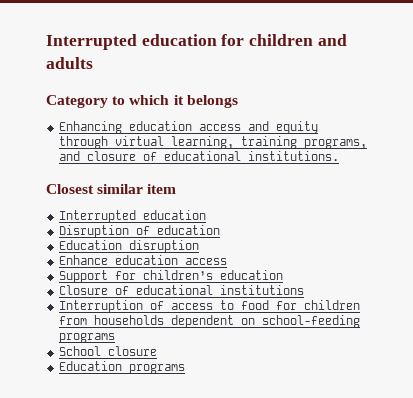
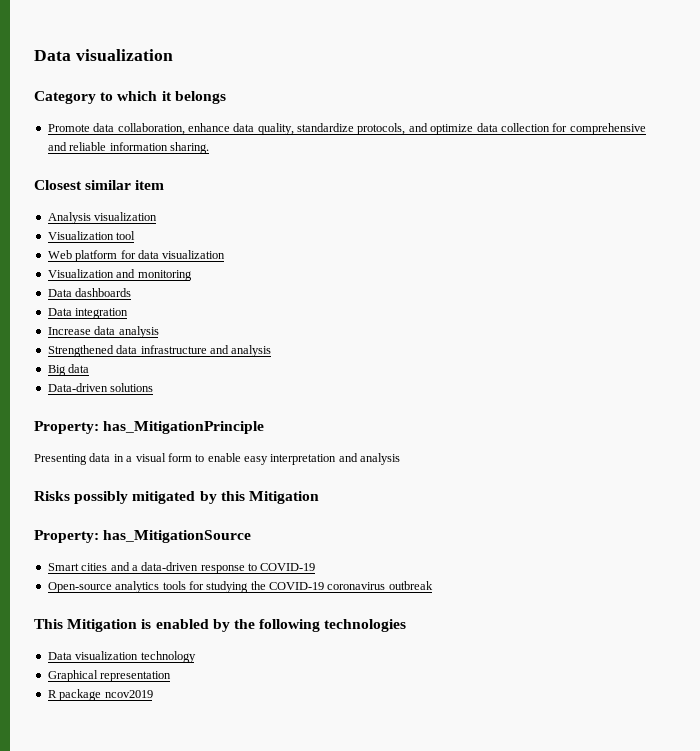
[46,34,347,50] [46,57,93,69] Interrupted education for children and adults -> [34,49,173,61] Data visualization
[58,121,318,134] [58,136,367,149] [58,151,339,161] [46,184,177,194] [58,210,206,223] [58,225,220,238] [58,240,199,253] [58,255,227,265] [58,270,283,283] [58,285,304,295] [58,300,360,313] [58,315,360,328] [58,333,115,343] [58,346,157,356] [58,361,185,374] Enhancing education access and equity through virtual learning, training programs, and closure of educational institutions. // Closest similar item // Interrupted education // Disruption of education // Education disruption // Enhance education access // Support for children’s education // Closure of educational institutions // Interruption of access to food for children from households dependent on school-feeding programs // School closure // Education programs -> [47,123,646,135] [47,142,209,154] [34,180,165,190] [47,212,158,224] [47,231,136,240] [47,250,226,262] [47,269,192,281] [47,288,132,297] [47,308,129,319] [47,326,159,338] [47,345,272,357] [47,364,90,376] [47,383,154,392] [34,421,265,434] [34,453,401,465] [34,491,319,504] [34,530,252,543] [47,562,316,574] [47,581,433,593] [34,619,407,632] [47,651,196,663] [47,670,172,682] [47,689,153,701] Promote data collaboration, enhance data quality, standardize protocols, and optimize data collection for comprehensive and reliable information sharing. // Closest similar item // Analysis visualization // Visualization tool // Web platform for data visualization // Visualization and monitoring // Data dashboards // Data integration // Increase data analysis // Strengthened data infrastructure and analysis // Big data // Data-driven solutions // Property: has_MitigationPrinciple // Presenting data in a visual form to enable easy interpretation and analysis // Risks possibly mitigated by this Mitigation // Property: has_MitigationSource // Smart cities and a data-driven response to COVID-19 // Open-source analytics tools for studying the COVID-19 coronavirus outbreak // This Mitigation is enabled by the following technologies // Data visualization technology // Graphical representation // R package ncov2019

